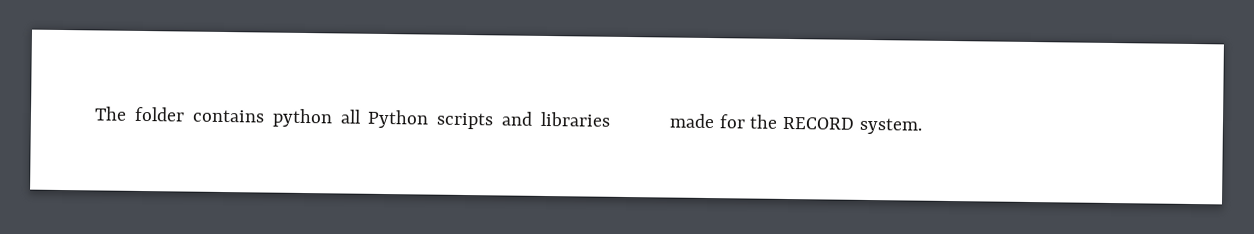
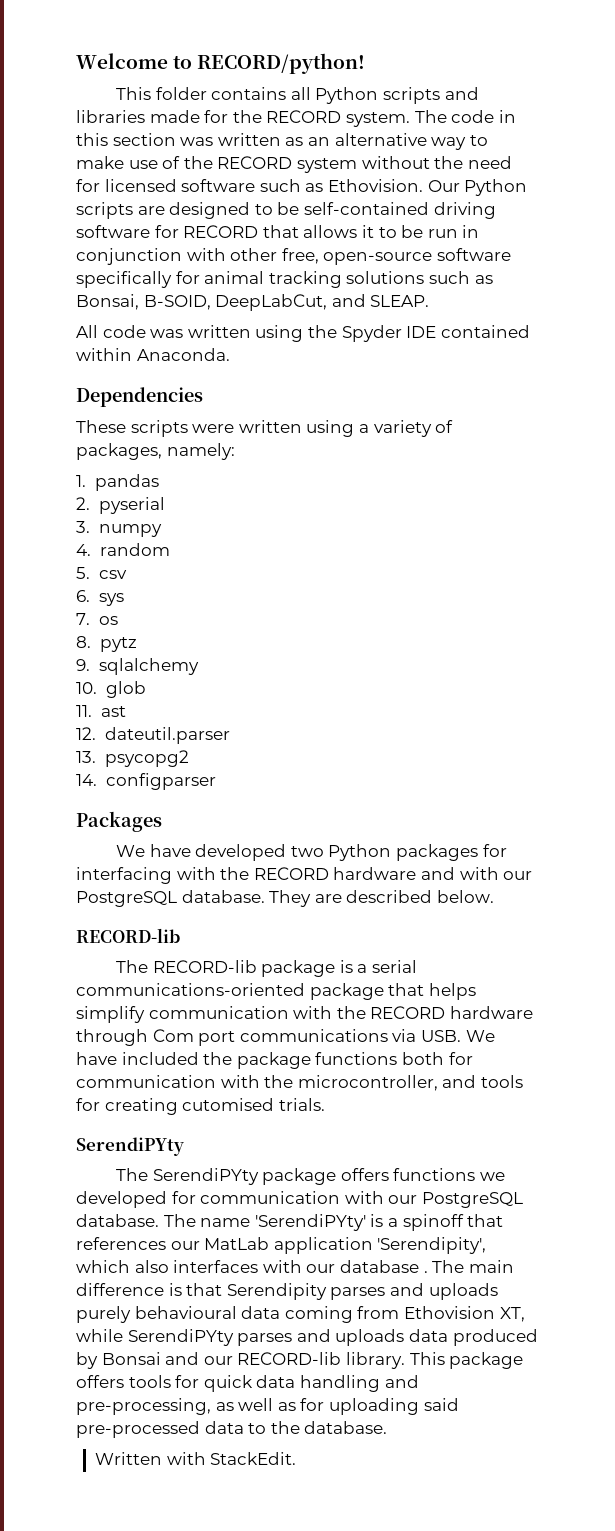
[94,106,127,121] The -> [76,53,366,74] [116,87,152,100] Welcome to RECORD/python! // This
[271,108,333,128] python -> (287, 93) none
(923, 126) none -> [414,110,516,123] [76,133,488,150] [76,156,512,173] [76,179,528,196] [76,202,496,219] [76,225,480,238] [76,248,511,265] [76,271,493,288] [76,294,430,311] [76,325,530,342] [76,348,230,361] [76,387,203,407] [76,420,454,437] [76,443,235,460] [76,474,159,491] [76,497,165,514] [76,521,162,537] [76,543,170,556] [76,567,127,579] [76,590,124,606] [76,613,118,625] [76,636,137,652] [76,658,199,675] [76,681,146,698] [76,705,126,717] [76,727,230,744] [76,750,189,767] [76,773,216,790] [76,811,162,832] [116,844,507,861] [76,867,533,884] [76,890,494,907] [76,928,180,943] [116,960,417,977] [76,983,476,1000] [76,1006,533,1023] [76,1029,495,1046] [76,1052,473,1069] [76,1075,523,1091] [76,1098,325,1115] [76,1137,184,1156] [116,1168,505,1185] [76,1191,523,1208] [76,1214,504,1231] [76,1237,487,1254] [76,1260,514,1273] [76,1283,498,1300] [76,1306,525,1323] [76,1329,538,1346] [76,1352,524,1369] [76,1375,419,1392] [76,1398,459,1415] [76,1421,388,1438] [94,1452,297,1465] The code in this section was written as an alternative way to make use of the RECORD system without the need for licensed software such as Ethovision. Our Python scripts are designed to be self-contained driving software for RECORD that allows it to be run in conjunction with other free, open-source software specifically for animal tracking solutions such as Bonsai, B-SOID, DeepLabCut, and SLEAP. // All code was written using the Spyder IDE contained within Anaconda. // Dependencies // These scripts were written using a variety of packages, namely: // 1. pandas // 2. pyserial // 3. numpy // 4. random // 5. csv // 6. sys // 7. os // 8. pytz // 9. sqlalchemy // 10. glob // 11. ast // 12. dateutil.parser // 13. psycopg2 // 14. configparser // Packages // We have developed two Python packages for interfacing with the RECORD hardware and with our PostgreSQL database. They are described below. // RECORD-lib // The RECORD-lib package is a serial communications-oriented package that helps simplify communication with the RECORD hardware through Com port communications via USB. We have included the package functions both for communication with the microcontroller, and tools for creating cutomised trials. // SerendiPYty // The SerendiPYty package offers functions we developed for communication with our PostgreSQL database. The name 'SerendiPYty' is a spinoff that references our MatLab application 'Serendipity', which also interfaces with our database . The main difference is that Serendipity parses and uploads purely behavioural data coming from Ethovision XT, while SerendiPYty parses and uploads data produced by Bonsai and our RECORD-lib library. This package offers tools for quick data handling and pre-processing, as well as for uploading said pre-processed data to the database. // Written with StackEdit.

